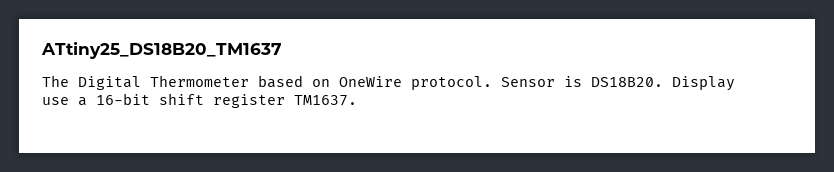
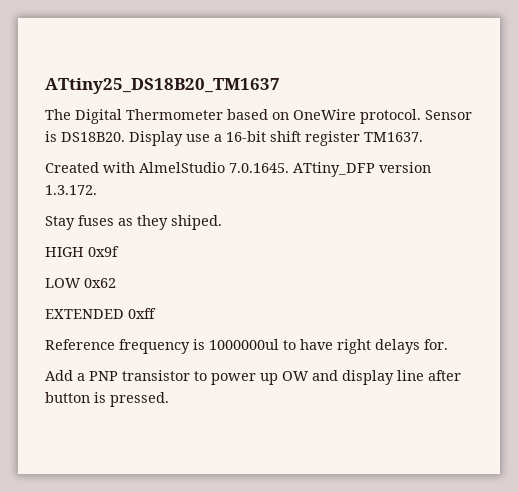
(357, 100) none -> [45,162,431,177] [45,185,97,195] [45,215,222,230] [45,246,119,257] [45,278,116,288] [45,308,156,319] [45,339,448,354] [45,370,461,385] [45,392,169,407] // Created with AlmelStudio 7.0.1645. ATtiny_DFP version 1.3.172. // Stay fuses as they shiped. // HIGH 0x9f // LOW 0x62 // EXTENDED 0xff // Reference frequency is 1000000ul to have right delays for. // Add a PNP transistor to power up OW and display line after button is pressed.

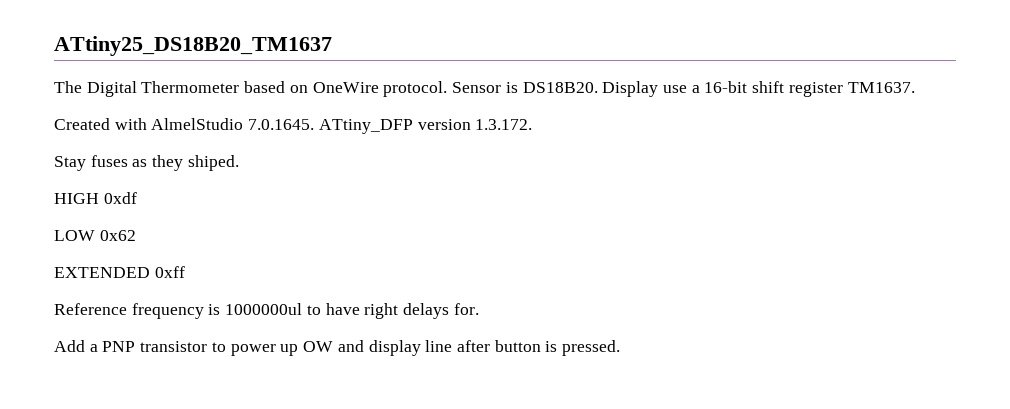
[88,246,119,257] 0x9f -> [103,192,137,204] 0xdf

